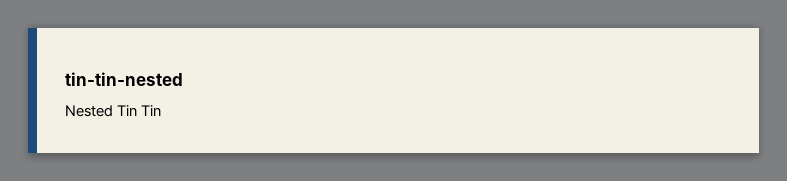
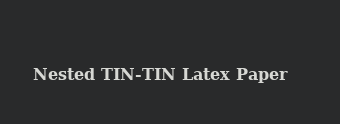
[65,72,183,86] [65,105,162,117] tin-tin-nested // Nested Tin Tin -> [33,68,288,83] Nested TIN-TIN Latex Paper

